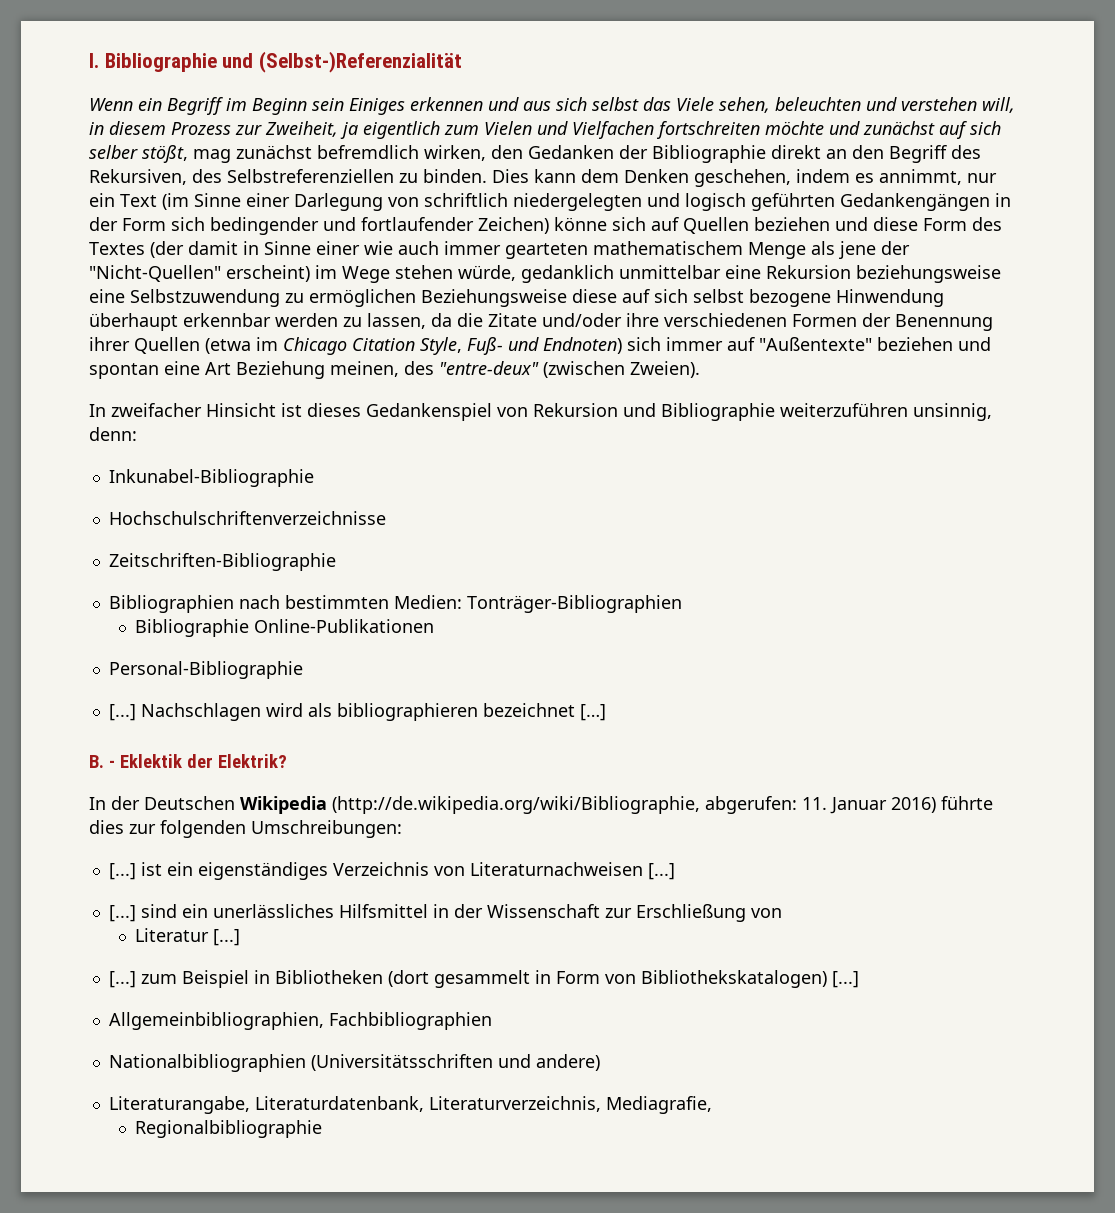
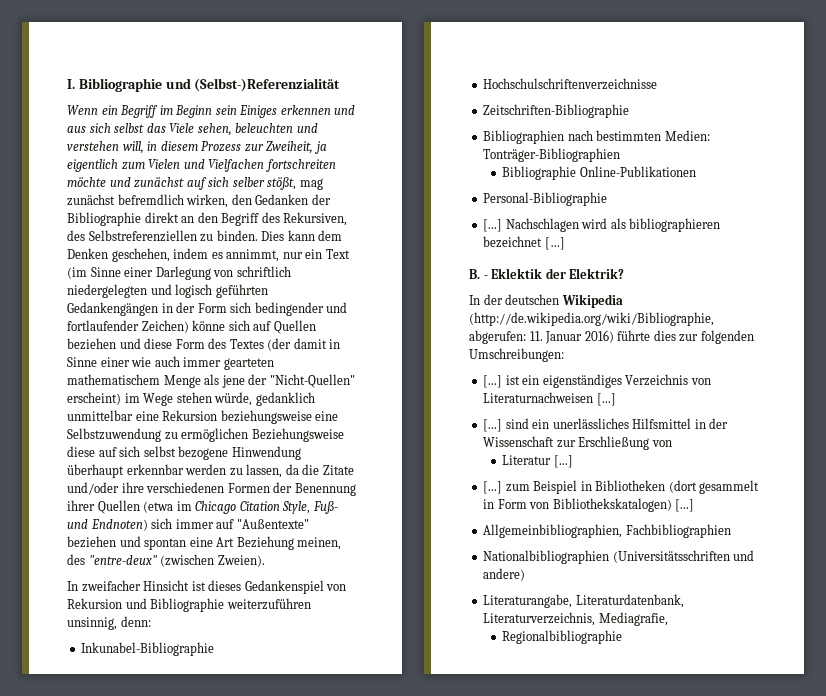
[144,796,235,810] Deutschen -> [505,294,560,305] deutschen

